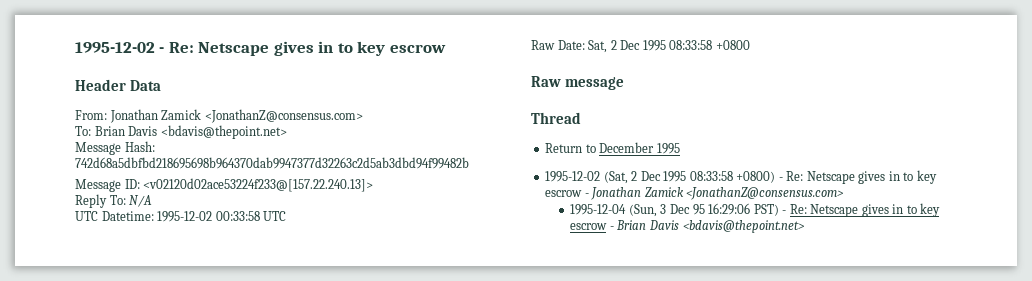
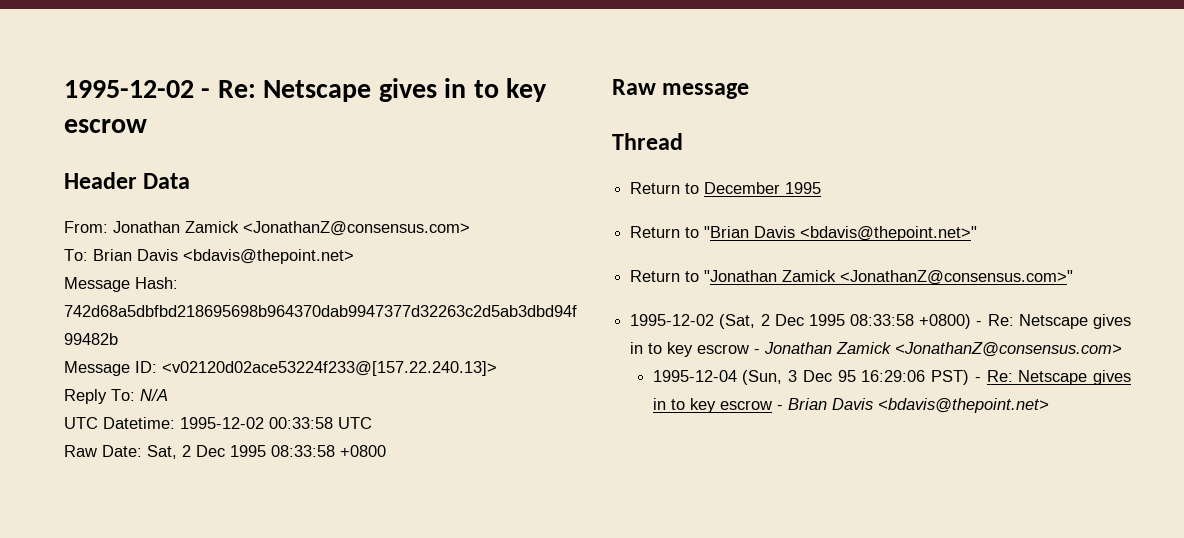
(680, 148) none -> [630,226,978,241] [630,270,1074,285] // Return to "Brian Davis <bdavis@thepoint.net>" // Return to "Jonathan Zamick <JonathanZ@consensus.com>"

